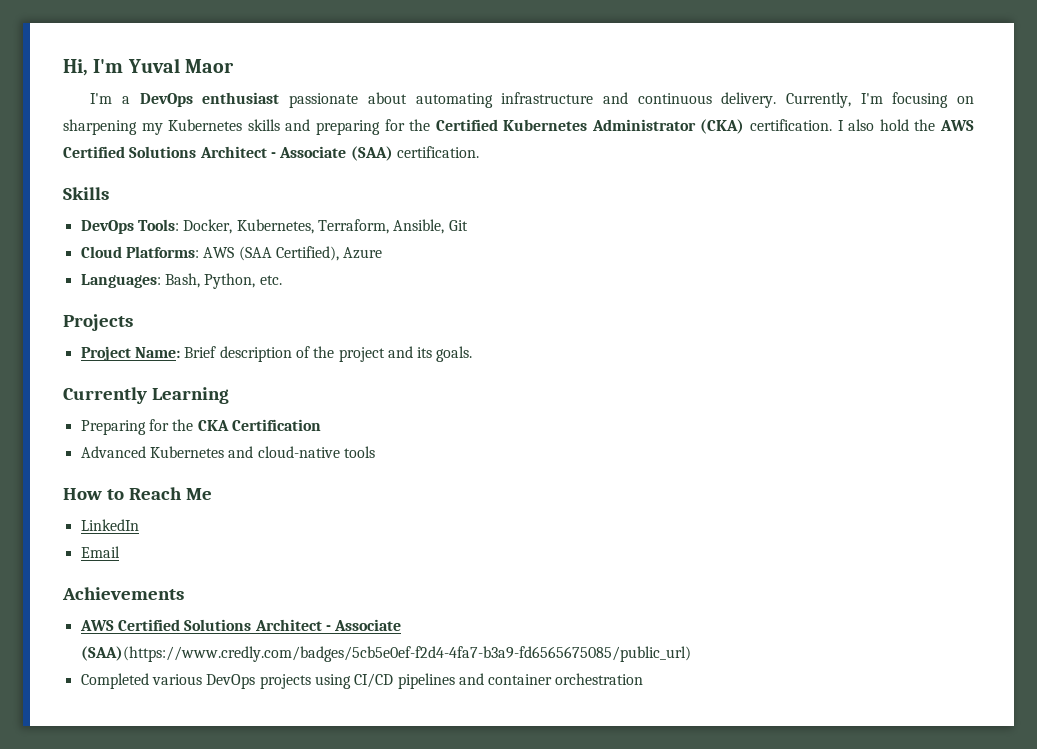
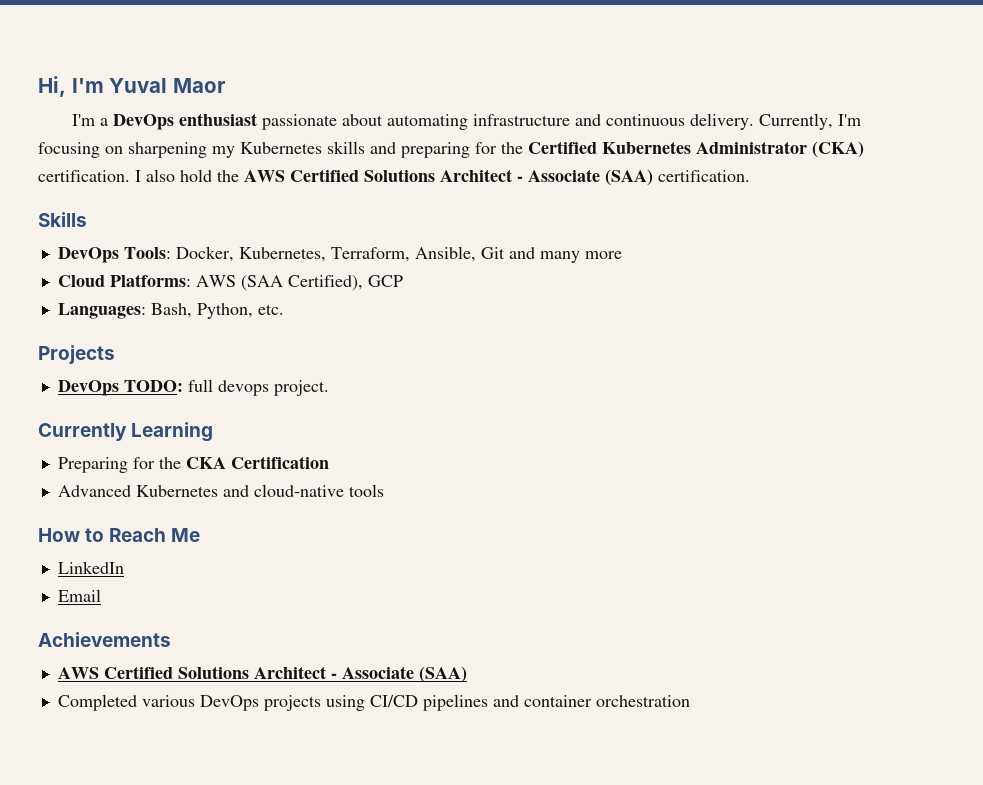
(468, 225) none -> [508,247,622,263] and many more
[343,247,383,259] Azure -> [367,275,403,287] GCP
[80,346,473,362] Project Name: Brief description of the project and its goals. -> [57,379,329,396] DevOps TODO: full devops project.
[80,646,691,662] (SAA)(https://www.credly.com/badges/5cb5e0ef-f2d4-4fa7-b3a9-fd6565675085/public_url) -> [418,666,467,683] (SAA)

